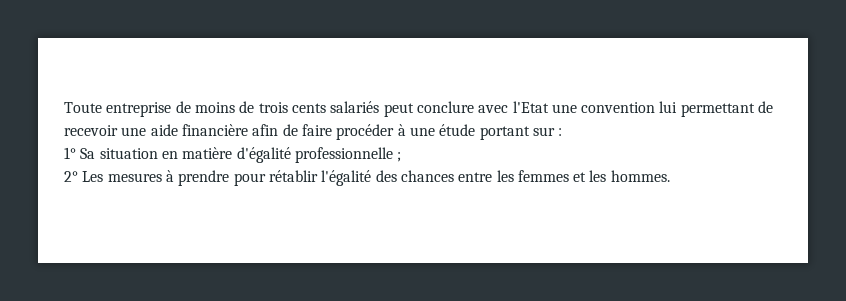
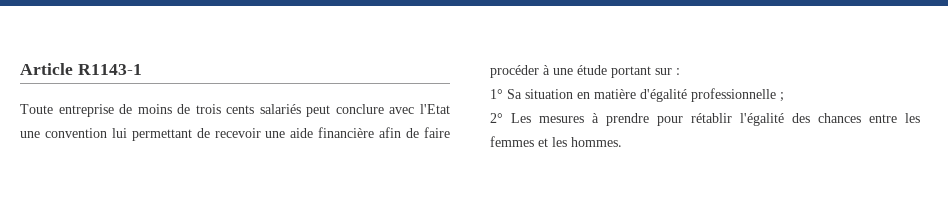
(64, 107) none -> [20,63,142,75] Article R1143-1 //

